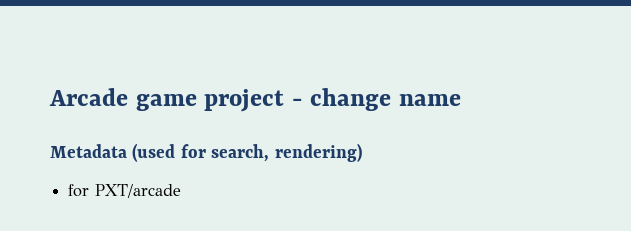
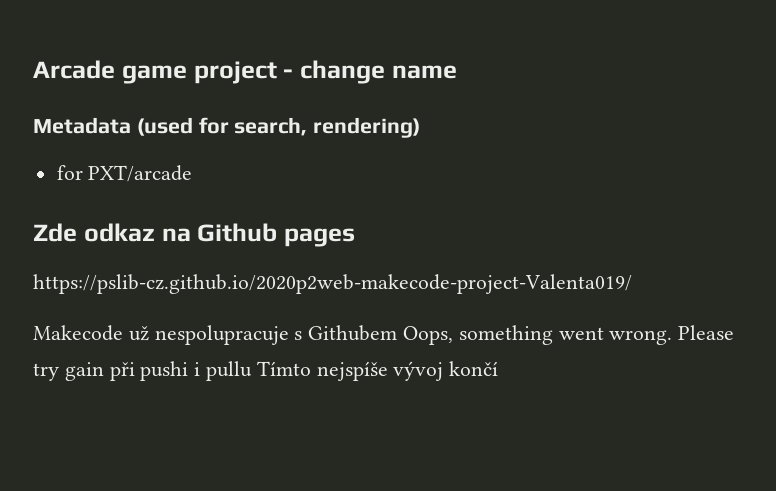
(182, 191) none -> [33,223,355,247] [33,274,632,294] [33,325,735,345] [33,361,499,381] // Zde odkaz na Github pages // https://pslib-cz.github.io/2020p2web-makecode-project-Valenta019/ // Makecode už nespolupracuje s Githubem Oops, something went wrong. Please try gain při pushi i pullu Tímto nejspíše vývoj končí

